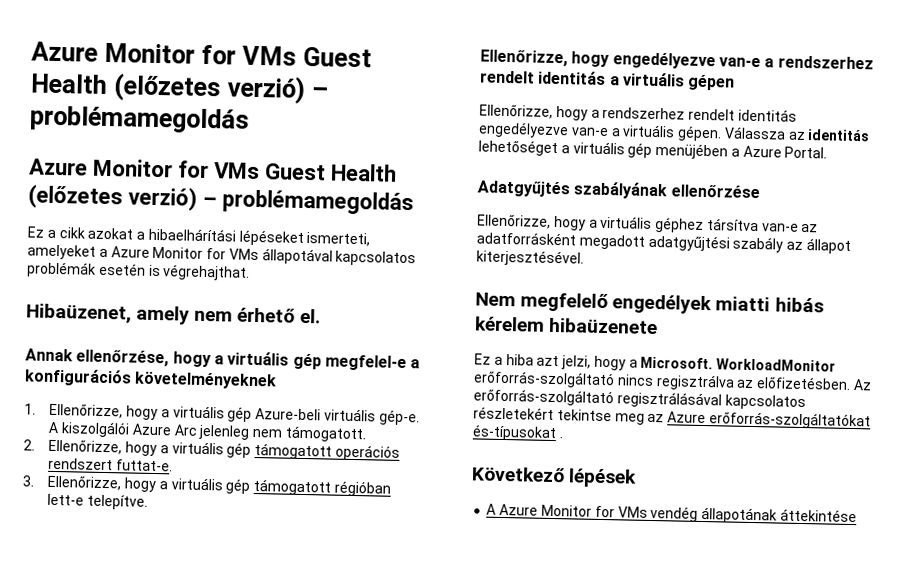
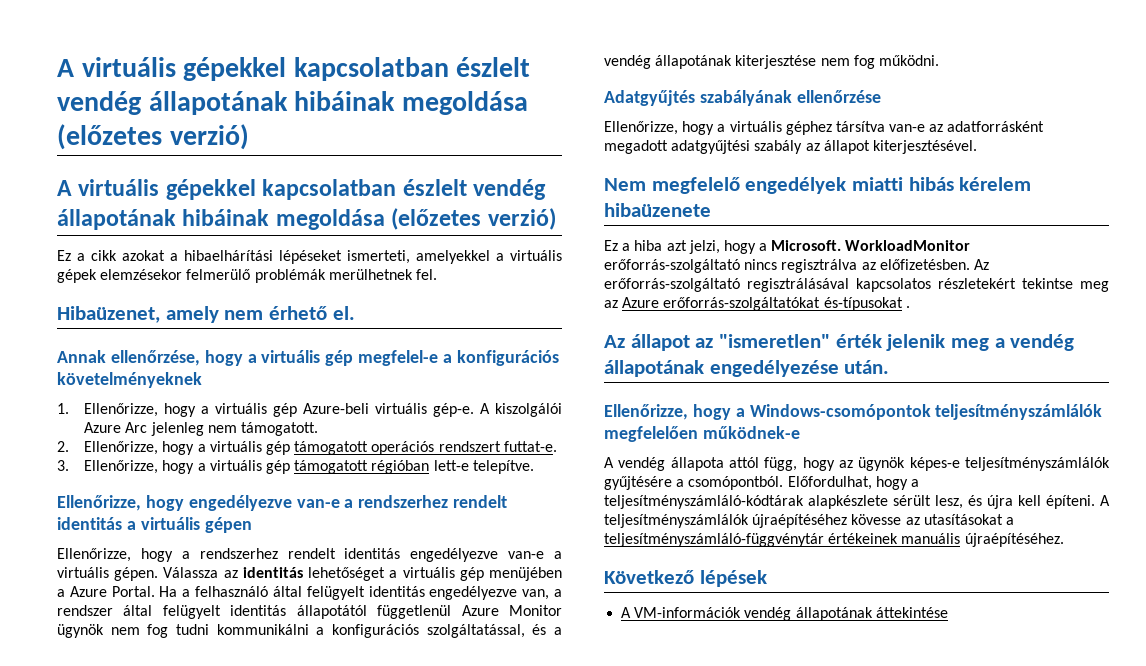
[31,41,372,68] [30,73,328,104] [29,105,250,134] [29,158,397,182] [28,184,414,216] Azure Monitor for VMs Guest Health (előzetes verzió) – problémamegoldás // Azure Monitor for VMs Guest Health (előzetes verzió) – problémamegoldás -> [57,57,531,81] [57,91,528,115] [57,124,249,150] [57,179,547,200] [57,208,556,230] A virtuális gépekkel kapcsolatban észlelt vendég állapotának hibáinak megoldása (előzetes verzió) // A virtuális gépekkel kapcsolatban észlelt vendég állapotának hibáinak megoldása (előzetes verzió)
[27,244,417,267] [27,261,251,281] amelyeket a Azure Monitor for VMs állapotával kapcsolatos problémák esetén is végrehajthat. -> [416,250,562,264] [57,269,437,283] amelyekkel a virtuális gépek elemzésekor felmerülő problémák merülhetnek fel.
(828, 152) none -> [159,586,562,600] [57,605,562,619] [57,624,562,638] [604,55,939,69] Ha a felhasználó által felügyelt identitás engedélyezve van, a rendszer által felügyelt identitás állapotától függetlenül Azure Monitor ügynök nem fog tudni kommunikálni a konfigurációs szolgáltatással, és a vendég állapotának kiterjesztése nem fog működni.
(563, 437) none -> [604,334,1075,351] [604,360,890,377] [604,404,1103,420] [604,426,800,442] [604,457,1110,471] [604,476,919,490] [604,495,1110,509] [604,514,1014,528] [604,533,1064,547] // Az állapot az "ismeretlen" érték jelenik meg a vendég állapotának engedélyezése után. // Ellenőrizze, hogy a Windows-csomópontok teljesítményszámlálók megfelelően működnek-e // A vendég állapota attól függ, hogy az ügynök képes-e teljesítményszámlálók gyűjtésére a csomópontból. Előfordulhat, hogy a teljesítményszámláló-kódtárak alapkészlete sérült lesz, és újra kell építeni. A teljesítményszámlálók újraépítéséhez kövesse az utasításokat a teljesítményszámláló-függvénytár értékeinek manuális újraépítéséhez.
[499,503,648,518] Azure Monitor for VMs -> [634,607,742,618] VM-információk

